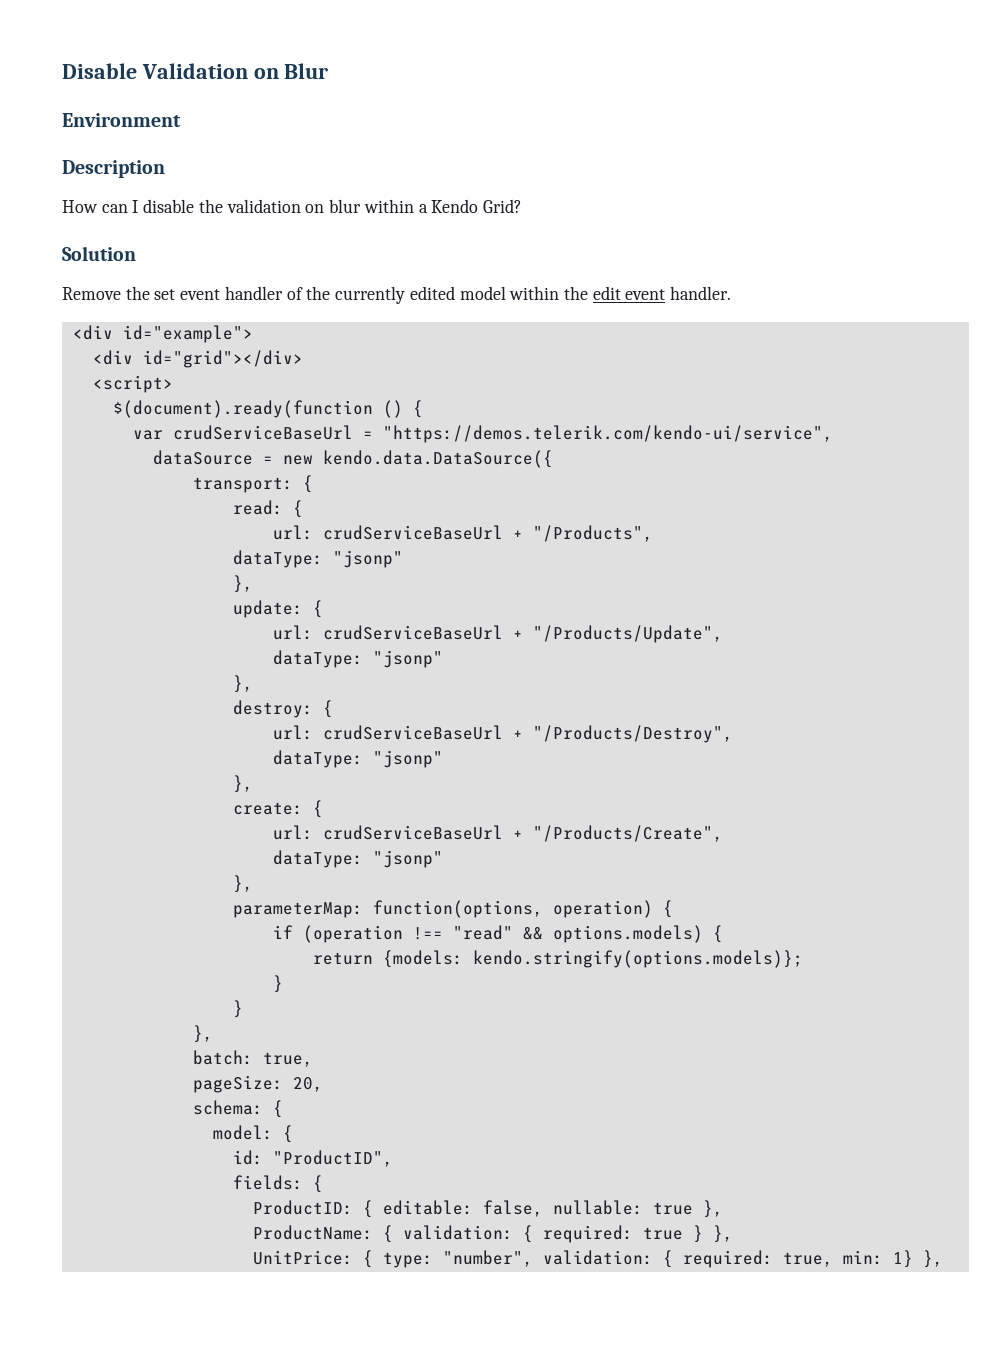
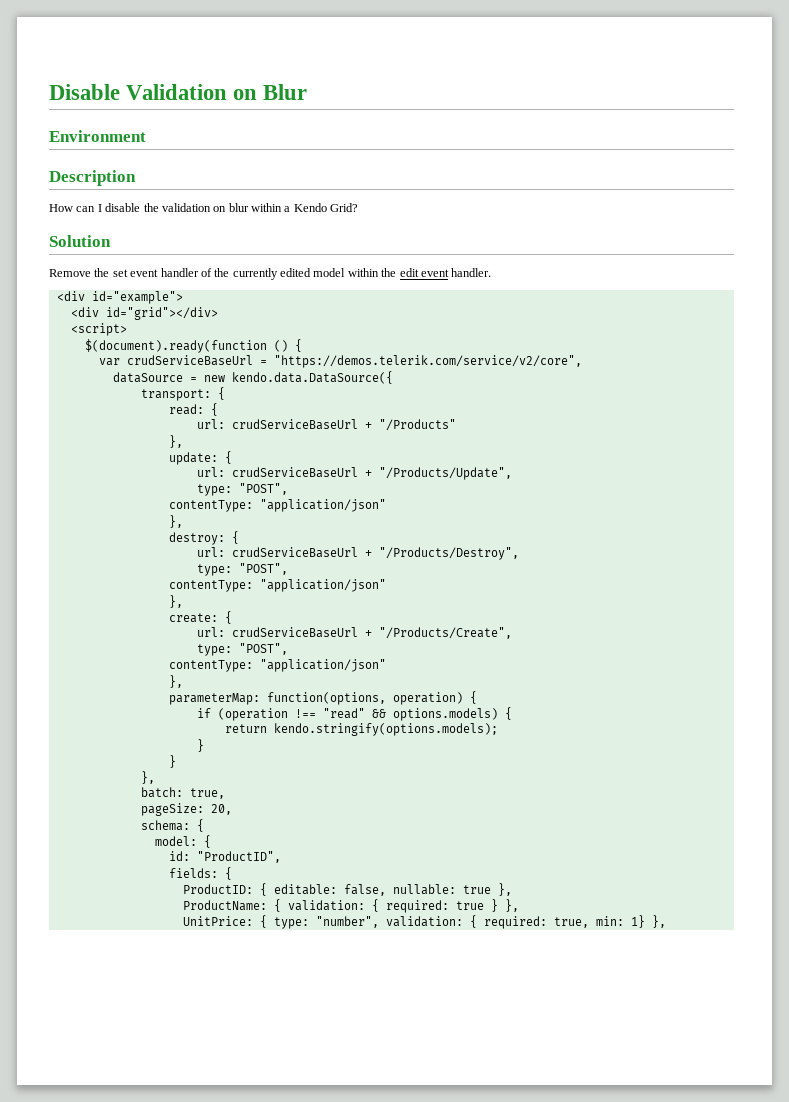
[382,425,833,443] "https://demos.telerik.com/kendo-ui/service", -> [273,355,582,368] "https://demos.telerik.com/service/v2/core",
[532,525,653,542] [232,550,403,568] "/Products", // dataType: "jsonp" -> [378,419,456,431] "/Products"
[272,650,443,668] dataType: "jsonp" -> [196,483,288,496] [168,499,386,512] type: "POST", // contentType: "application/json"
[272,750,443,768] dataType: "jsonp" -> [196,563,288,576] [168,579,386,592] type: "POST", // contentType: "application/json"
[272,850,443,868] dataType: "jsonp" -> [196,643,288,656] [168,659,386,672] type: "POST", // contentType: "application/json"
[382,950,803,968] {models: kendo.stringify(options.models)}; -> [273,723,498,736] kendo.stringify(options.models);

